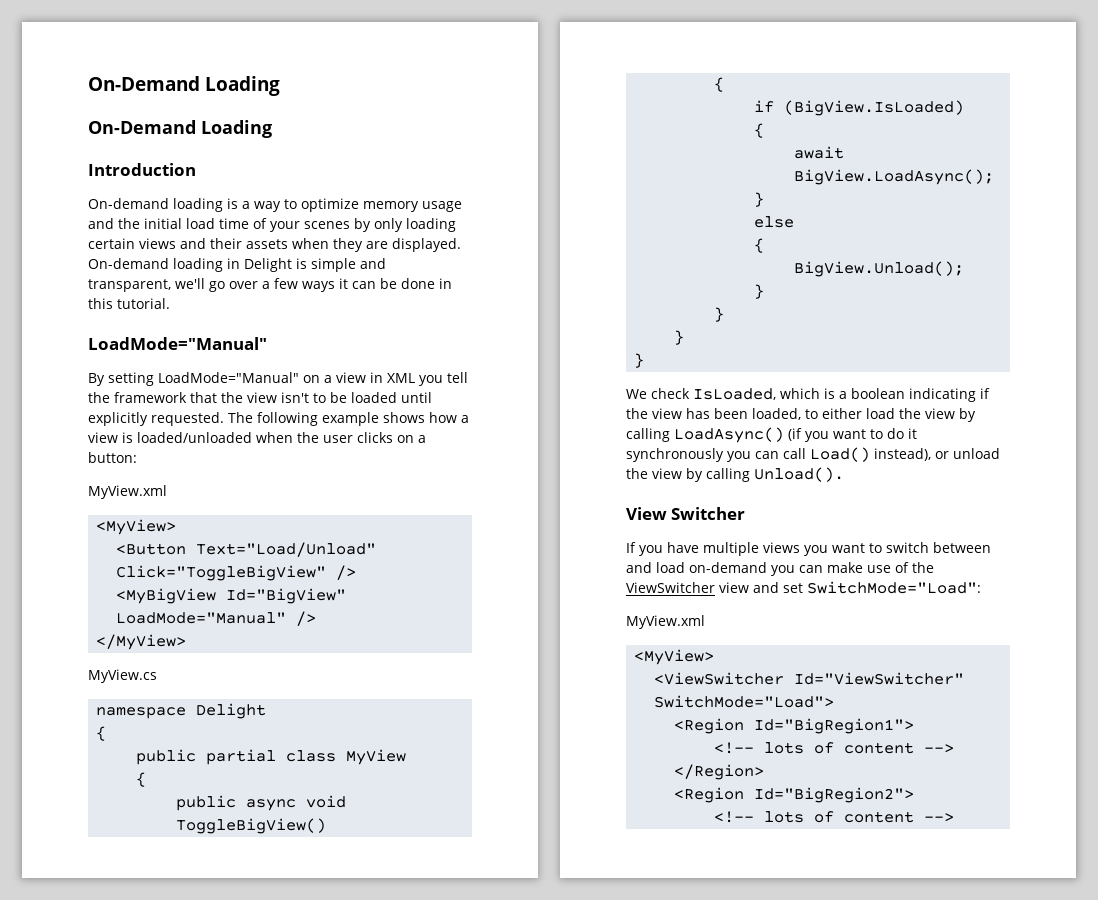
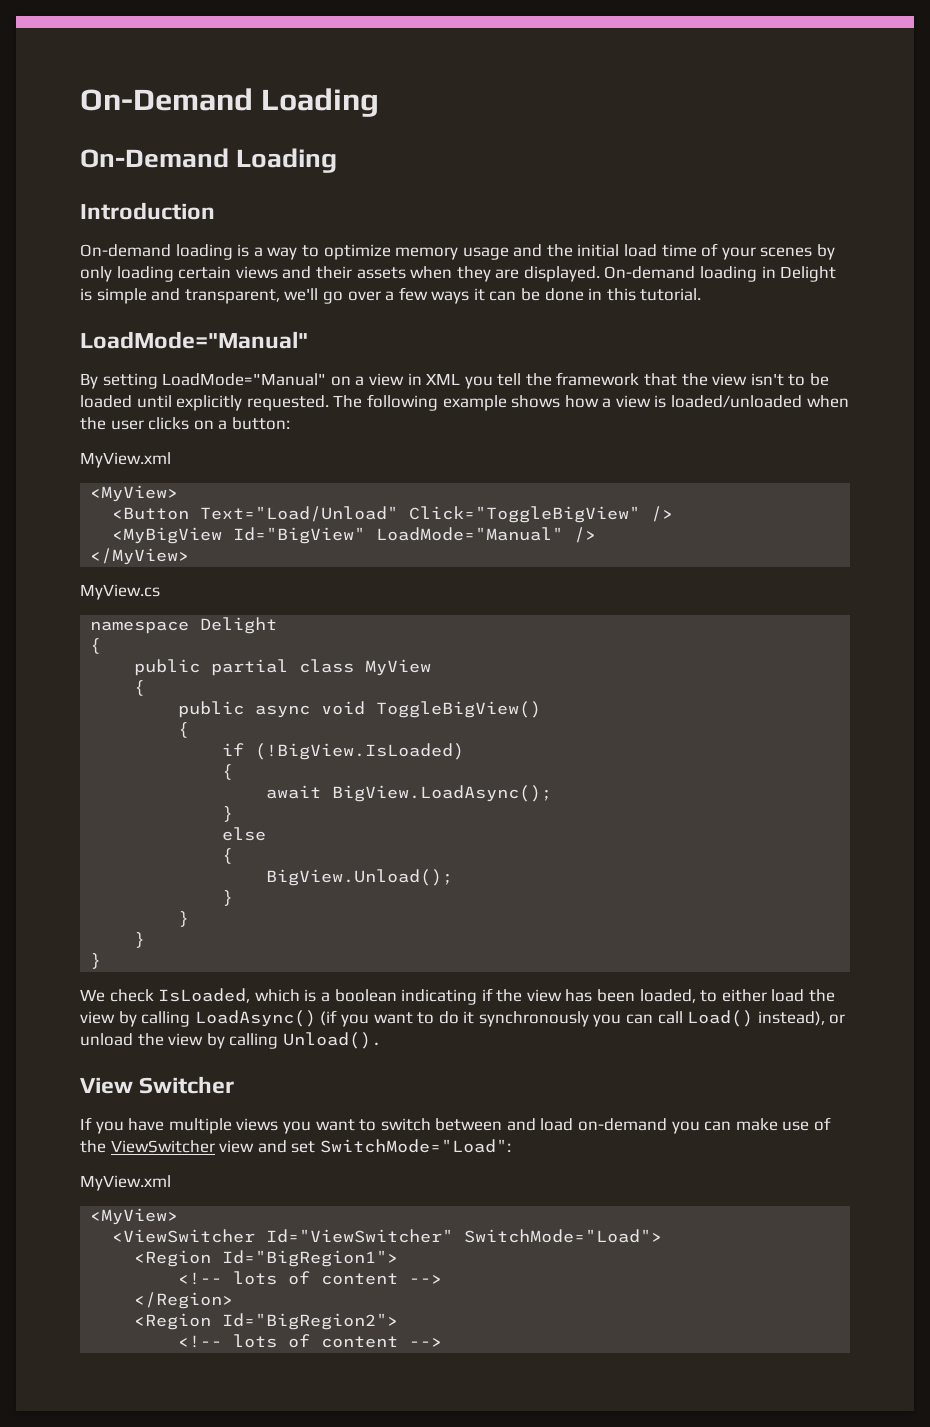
[784,100,965,116] (BigView.IsLoaded) -> [255,743,465,760] (!BigView.IsLoaded)

